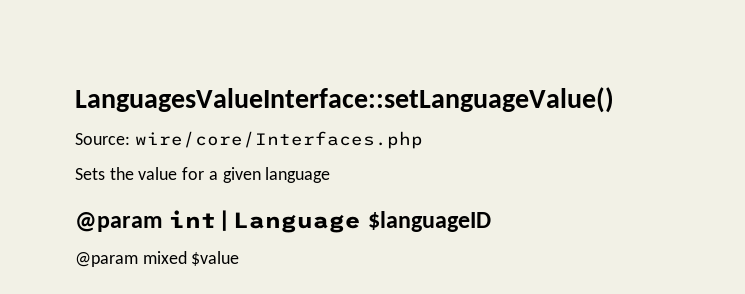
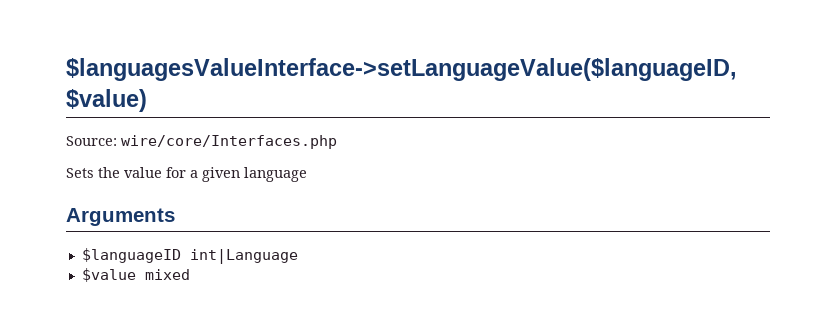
[75,87,614,113] LanguagesValueInterface::setLanguageValue() -> [66,58,737,81] [66,89,147,112] $languagesValueInterface->setLanguageValue($languageID, $value)
[75,212,163,232] @param -> [66,208,175,226] [81,248,181,263] Arguments // $languageID
[367,211,491,232] [75,251,240,267] $languageID // @param mixed $value -> [81,268,190,282] // $value mixed

